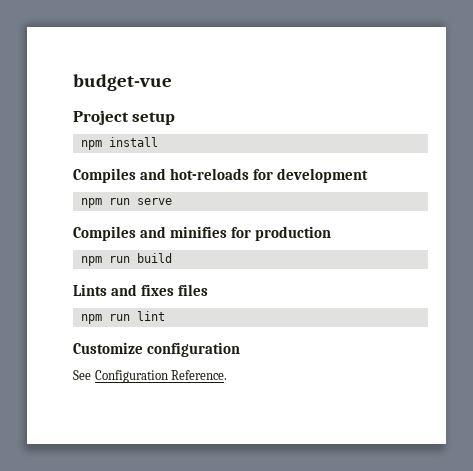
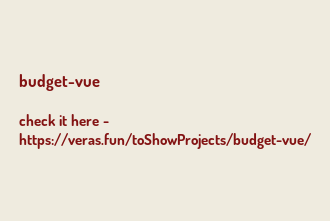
[73,110,176,125] [80,137,158,150] [73,168,368,183] [80,198,172,208] [73,226,331,241] [80,253,172,266] [73,284,208,296] [80,311,165,324] [73,342,240,357] [73,370,228,383] Project setup // npm install // Compiles and hot-reloads for development // npm run serve // Compiles and minifies for production // npm run build // Lints and fixes files // npm run lint // Customize configuration // See Configuration Reference. -> [19,114,110,126] [19,133,311,149] check it here - https://veras.fun/toShowProjects/budget-vue/

